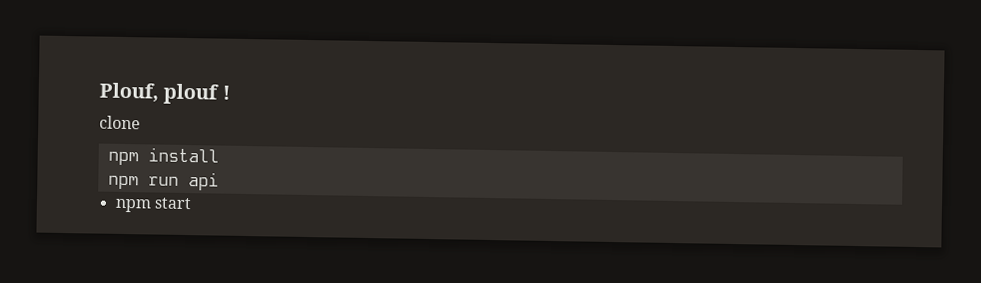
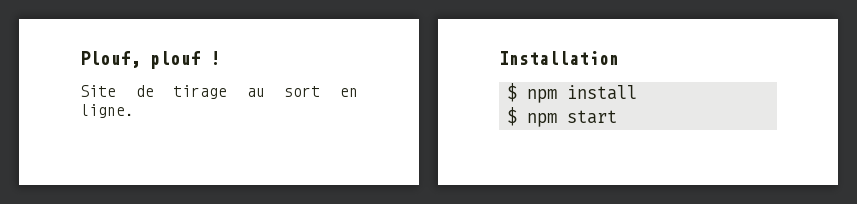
[99,115,141,130] clone // -> [80,85,358,99] [80,104,134,118] [499,51,619,65] [506,83,517,102] Site de tirage au sort en ligne. // Installation // $
[107,172,219,191] npm run api // -> [506,107,517,126] $

